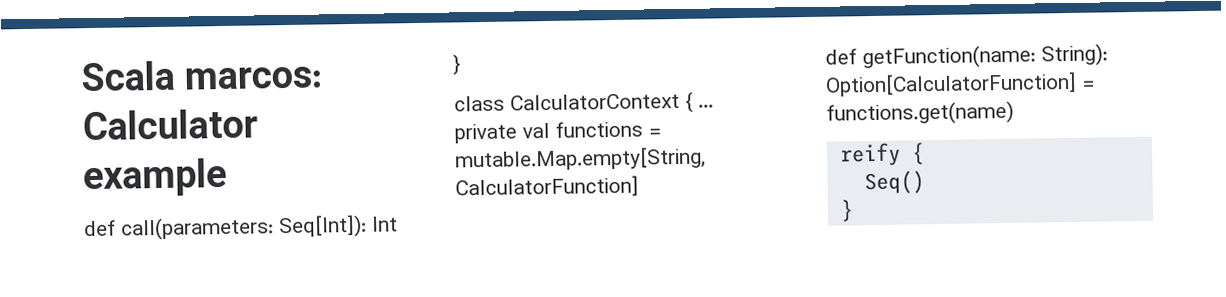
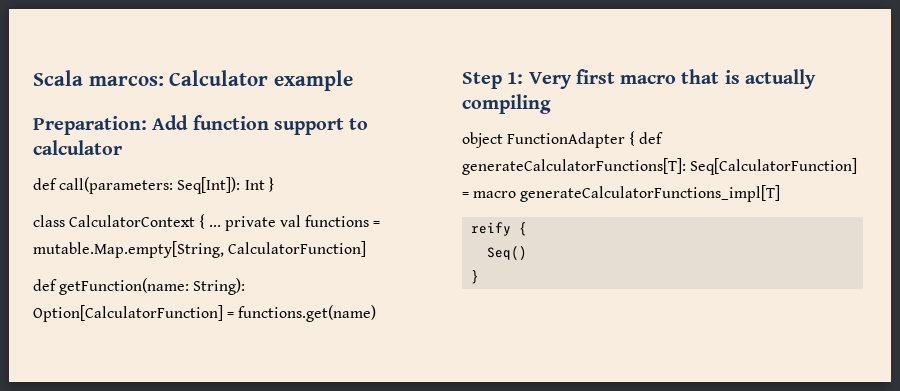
(227, 177) none -> [33,115,369,135] [33,140,122,155] // Preparation: Add function support to calculator
(1014, 113) none -> [462,69,816,89] [462,94,551,114] [462,131,663,148] [462,158,858,175] [462,185,781,202] // Step 1: Very first macro that is actually compiling // object FunctionAdapter { def generateCalculatorFunctions[T]: Seq[CalculatorFunction] = macro generateCalculatorFunctions_impl[T]

